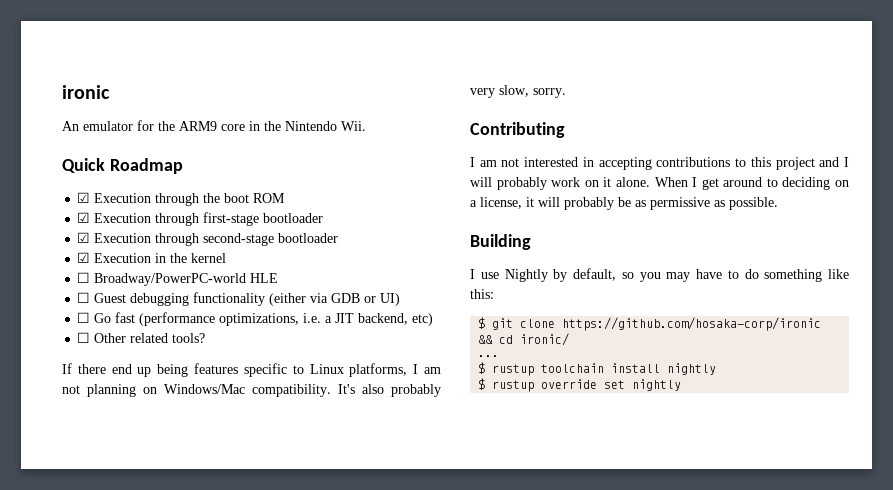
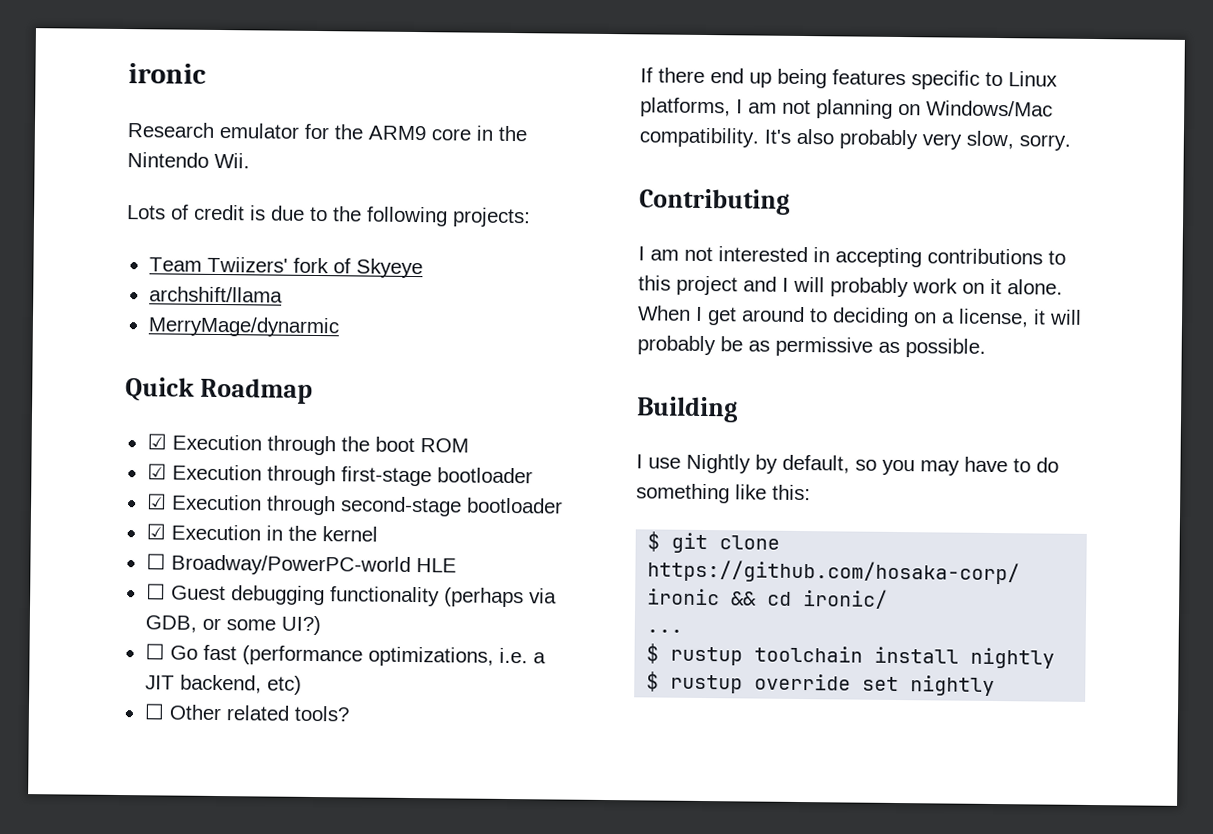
[62,121,79,131] An -> [127,122,215,138] Research
(366, 126) none -> [127,204,531,228] [148,256,423,279] [148,286,283,303] [147,316,340,338] // Lots of credit is due to the following projects: // Team Twiizers' fork of Skyeye // archshift/llama // MerryMage/dynarmic
[269,293,401,306] (either via GDB or UI) -> [443,587,557,608] [144,615,321,636] (perhaps via GDB, or some UI?)

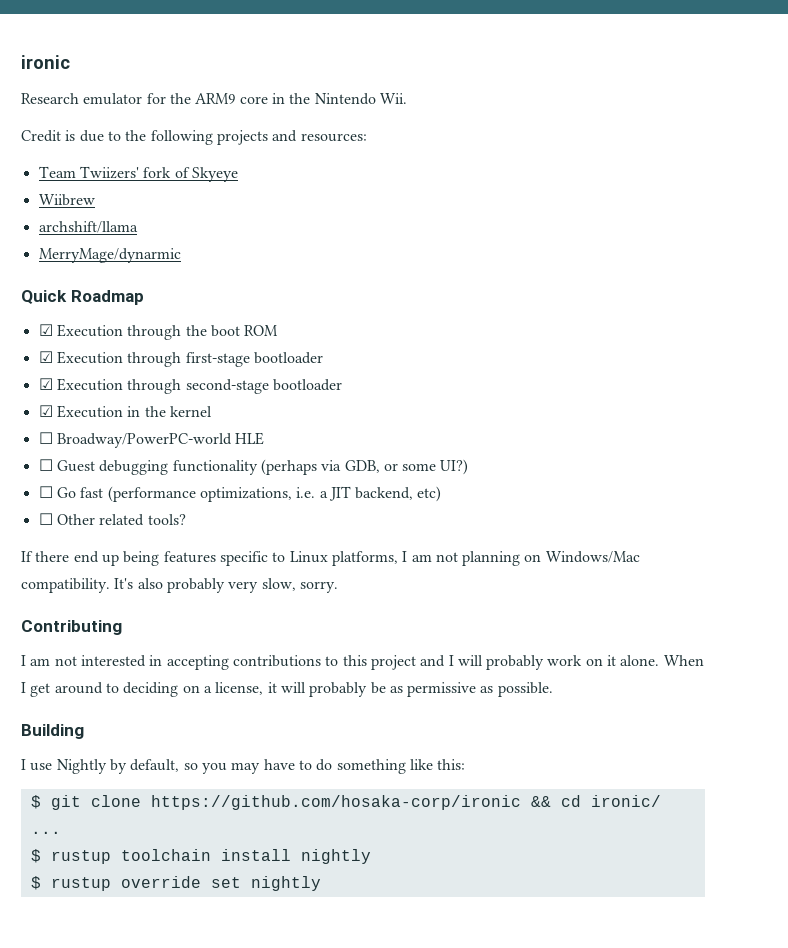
[127,204,245,221] Lots of credit -> [21,130,61,142] Credit
[452,207,531,228] projects: -> [216,130,367,145] projects and resources:
(423, 268) none -> [38,194,95,206] // Wiibrew

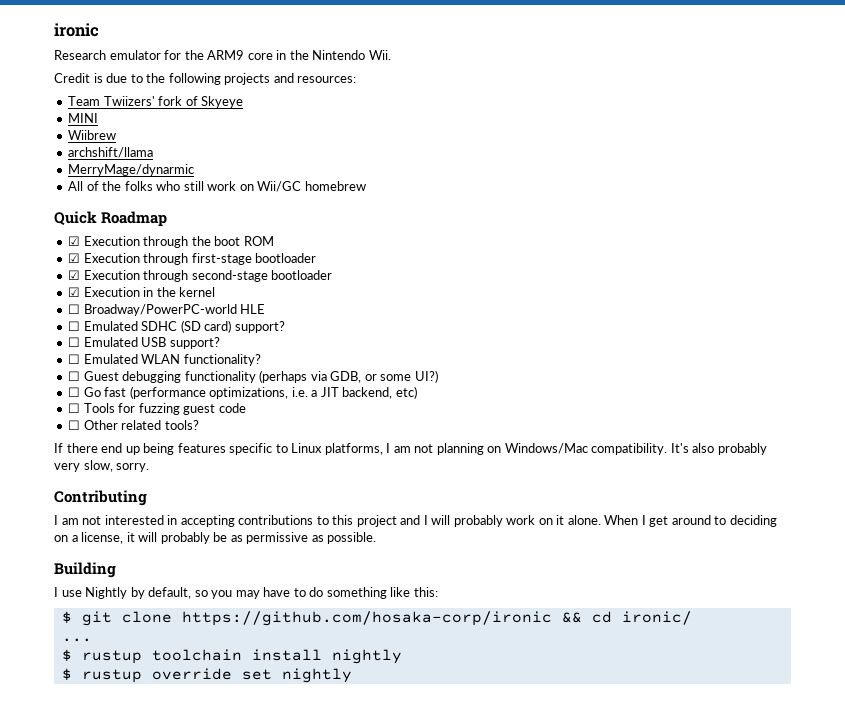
(238, 174) none -> [68,113,99,123] // MINI
(181, 255) none -> [68,181,366,192] // All of the folks who still work on Wii/GC homebrew
(265, 438) none -> [68,320,285,333] [68,337,220,349] [68,354,261,366] // ☐ Emulated SDHC (SD card) support? // ☐ Emulated USB support? // ☐ Emulated WLAN functionality?
(442, 494) none -> [68,403,246,415] // ☐ Tools for fuzzing guest code

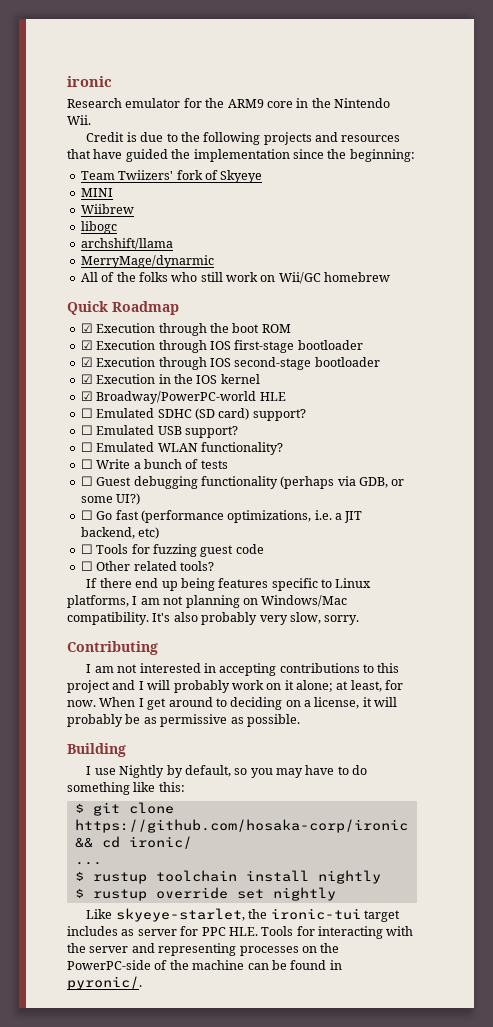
[297,76,357,83] resources: -> [341,135,401,142] [67,149,415,162] resources that have guided the implementation since the beginning:
(117, 135) none -> [80,221,117,234] // libogc
(189, 259) none -> [209,341,231,350] IOS
(189, 276) none -> [209,358,231,367] IOS
(176, 292) none -> [196,375,218,384] IOS
[68,304,81,314] ☐ -> [80,391,93,401] ☑
(261, 360) none -> [80,459,228,469] // ☐ Write a bunch of tests
[567,515,601,525] alone. -> [296,680,404,692] [67,700,96,707] alone; at least, for now.
(352, 675) none -> [86,908,400,922] [67,926,414,939] [67,943,340,956] [67,960,342,970] [67,976,142,990] // Like skyeye-starlet, the ironic-tui target includes as server for PPC HLE. Tools for interacting with the server and representing processes on the PowerPC-side of the machine can be found in pyronic/.

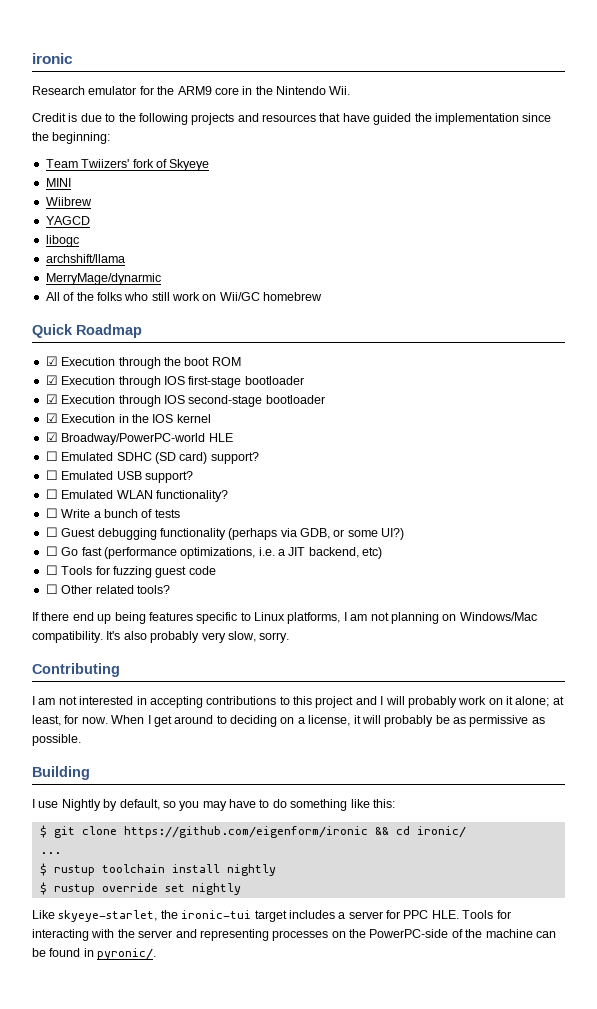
(134, 209) none -> [45,216,90,225] // YAGCD
[74,819,408,833] https://github.com/hosaka-corp/ironic -> [123,826,368,838] https://github.com/eigenform/ironic
[121,929,135,936] as -> [338,912,346,919] a

